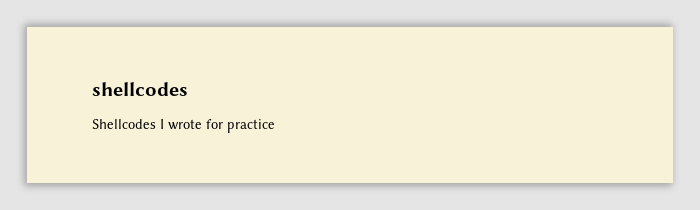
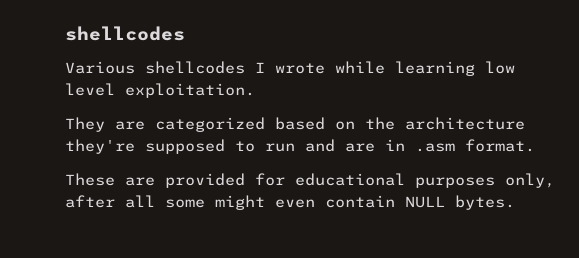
[92,119,275,133] Shellcodes I wrote for practice -> [65,61,515,76] [65,83,255,98] [65,117,525,132] [65,139,535,154] [65,173,555,188] [65,195,515,210] Various shellcodes I wrote while learning low level exploitation. // They are categorized based on the architecture they're supposed to run and are in .asm format. // These are provided for educational purposes only, after all some might even contain NULL bytes.

